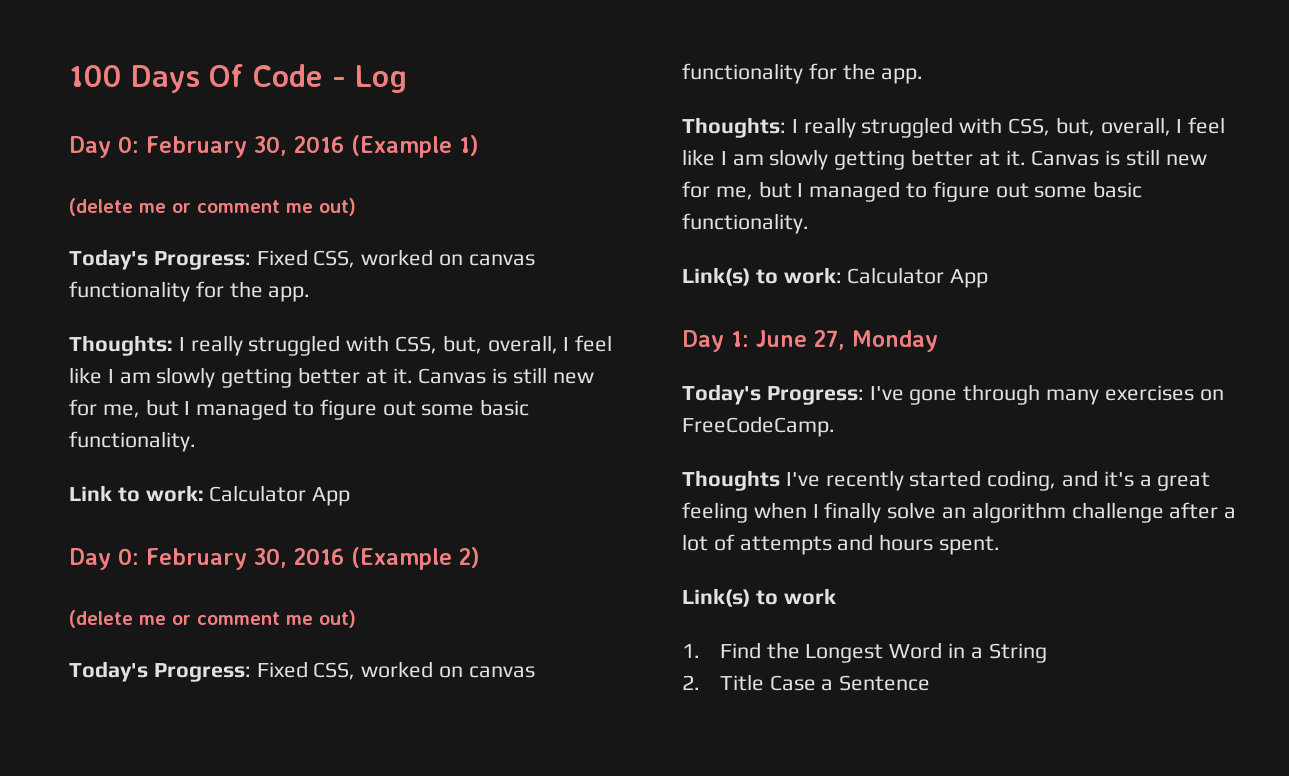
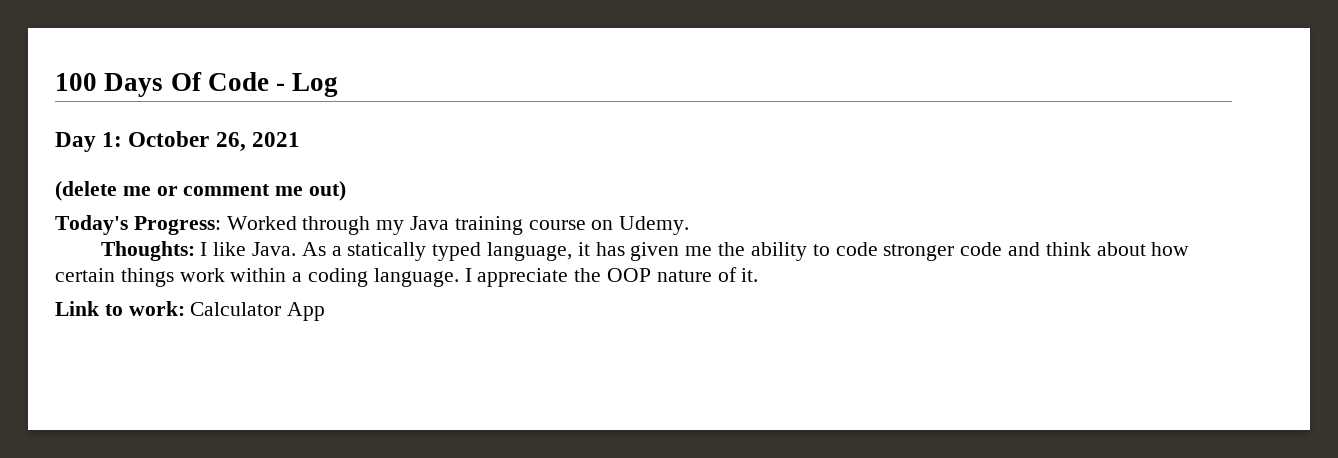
[118,135,479,158] [69,198,356,216] [69,249,535,270] [69,281,311,302] [69,335,613,356] [69,367,594,388] [69,399,530,420] [69,431,196,452] 0: February 30, 2016 (Example 1) // (delete me or comment me out) // Today's Progress: Fixed CSS, worked on canvas functionality for the app. // Thoughts: I really struggled with CSS, but, overall, I feel like I am slowly getting better at it. Canvas is still new for me, but I managed to figure out some basic functionality. -> [102,131,300,152] [55,181,347,201] [55,215,690,235] [100,241,1190,261] [55,267,759,287] 1: October 26, 2021 // (delete me or comment me out) // Today's Progress: Worked through my Java training course on Udemy. // Thoughts: I like Java. As a statically typed language, it has given me the ability to code stronger code and think about how certain things work within a coding language. I appreciate the OOP nature of it.
[69,547,480,570] [69,610,356,628] [69,661,535,682] [682,63,924,84] [682,117,1226,138] [682,149,1207,170] [682,181,1143,202] [682,213,809,234] [682,267,989,288] [682,330,938,352] [682,384,1224,405] [682,416,835,437] [682,470,1211,491] [682,502,1237,523] [682,534,1001,555] [682,588,836,607] [682,642,1047,663] [682,674,931,691] // Day 0: February 30, 2016 (Example 2) // (delete me or comment me out) // Today's Progress: Fixed CSS, worked on canvas functionality for the app. // Thoughts: I really struggled with CSS, but, overall, I feel like I am slowly getting better at it. Canvas is still new for me, but I managed to figure out some basic functionality. // Link(s) to work: Calculator App // Day 1: June 27, Monday // Today's Progress: I've gone through many exercises on FreeCodeCamp. // Thoughts I've recently started coding, and it's a great feeling when I finally solve an algorithm challenge after a lot of attempts and hours spent. // Link(s) to work // 1. Find the Longest Word in a String // 2. Title Case a Sentence -> (326, 311) none

